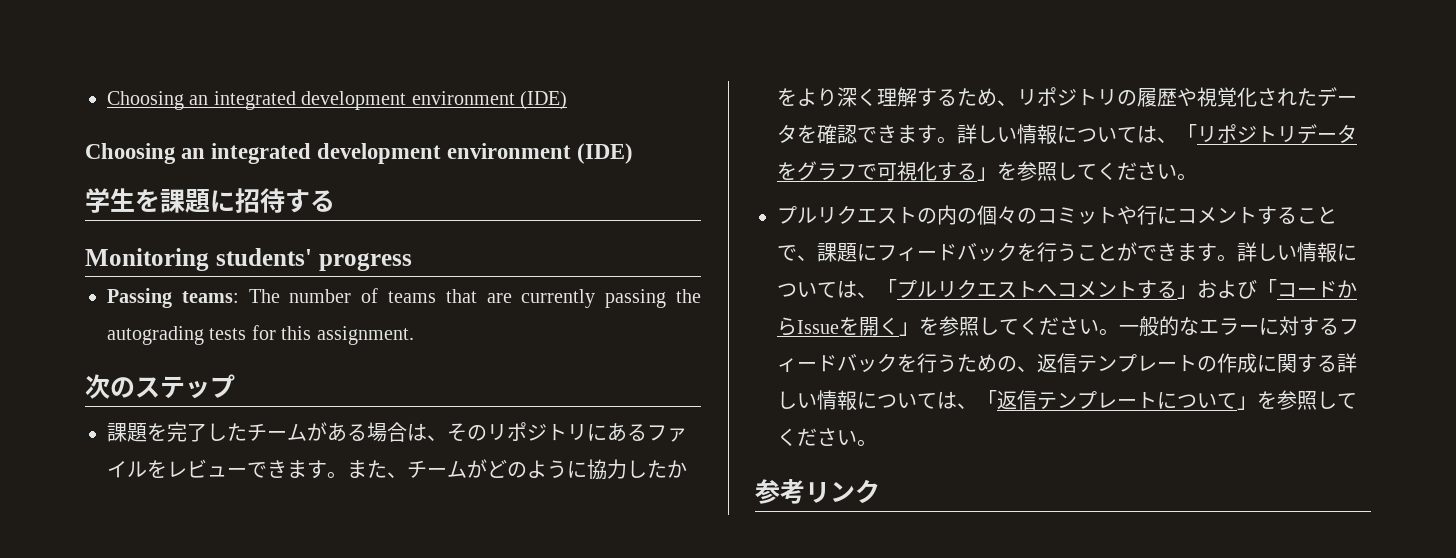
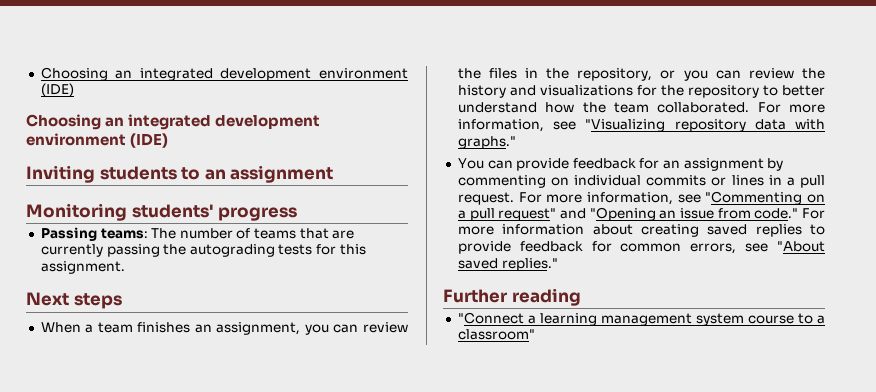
[85,188,335,213] 学生を課題に招待する -> [26,165,334,183] Inviting students to an assignment
[85,374,235,399] [107,422,687,442] [107,459,687,480] [777,87,1357,107] [777,124,1357,145] [777,161,1197,181] [777,205,1337,225] [777,242,1357,263] [777,279,1357,299] [777,316,1359,336] [777,353,1357,373] [777,390,1357,411] [777,428,877,447] [755,479,880,504] 次のステップ // 課題を完了したチームがある場合は、そのリポジトリにあるファイルをレビューできます。また、チームがどのように協力したかをより深く理解するため、リポジトリの履歴や視覚化されたデータを確認できます。詳しい情報については、「リポジトリデータをグラフで可視化する」を参照してください。 // プルリクエストの内の個々のコミットや行にコメントすることで、課題にフィードバックを行うことができます。詳しい情報については、「プルリクエストへコメントする」および「コードからIssueを開く」を参照してください。一般的なエラーに対するフィードバックを行うための、返信テンプレートの作成に関する詳しい情報については、「返信テンプレートについて」を参照してください。 // 参考リンク -> [26,292,122,309] [40,322,408,335] [457,68,825,81] [457,85,825,98] [457,102,825,113] [457,119,825,132] [457,136,516,149] [457,158,784,171] [457,175,825,188] [457,191,825,205] [457,207,825,221] [457,224,825,237] [457,241,825,254] [457,258,558,271] [443,288,581,306] [457,312,825,326] [457,329,535,340] Next steps // When a team finishes an assignment, you can review the files in the repository, or you can review the history and visualizations for the repository to better understand how the team collaborated. For more information, see "Visualizing repository data with graphs." // You can provide feedback for an assignment by commenting on individual commits or lines in a pull request. For more information, see "Commenting on a pull request" and "Opening an issue from code." For more information about creating saved replies to provide feedback for common errors, see "About saved replies." // Further reading // "Connect a learning management system course to a classroom"

